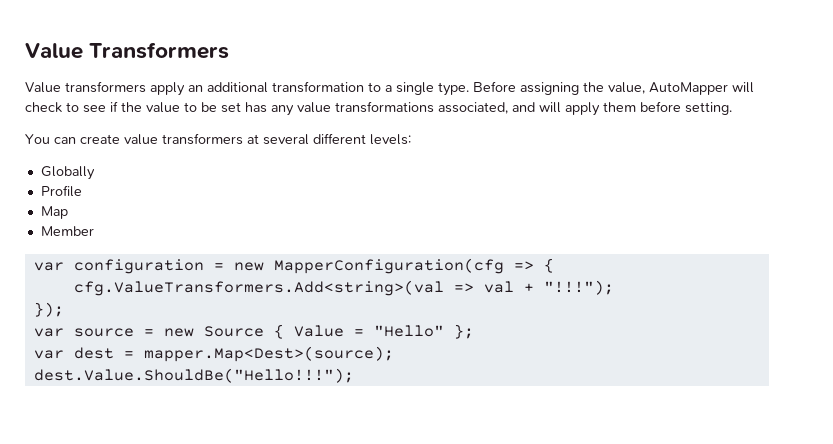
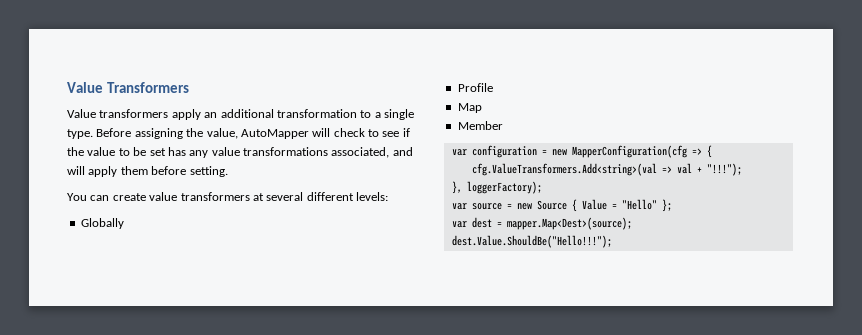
[33,302,64,317] }); -> [451,181,542,194] }, loggerFactory);

